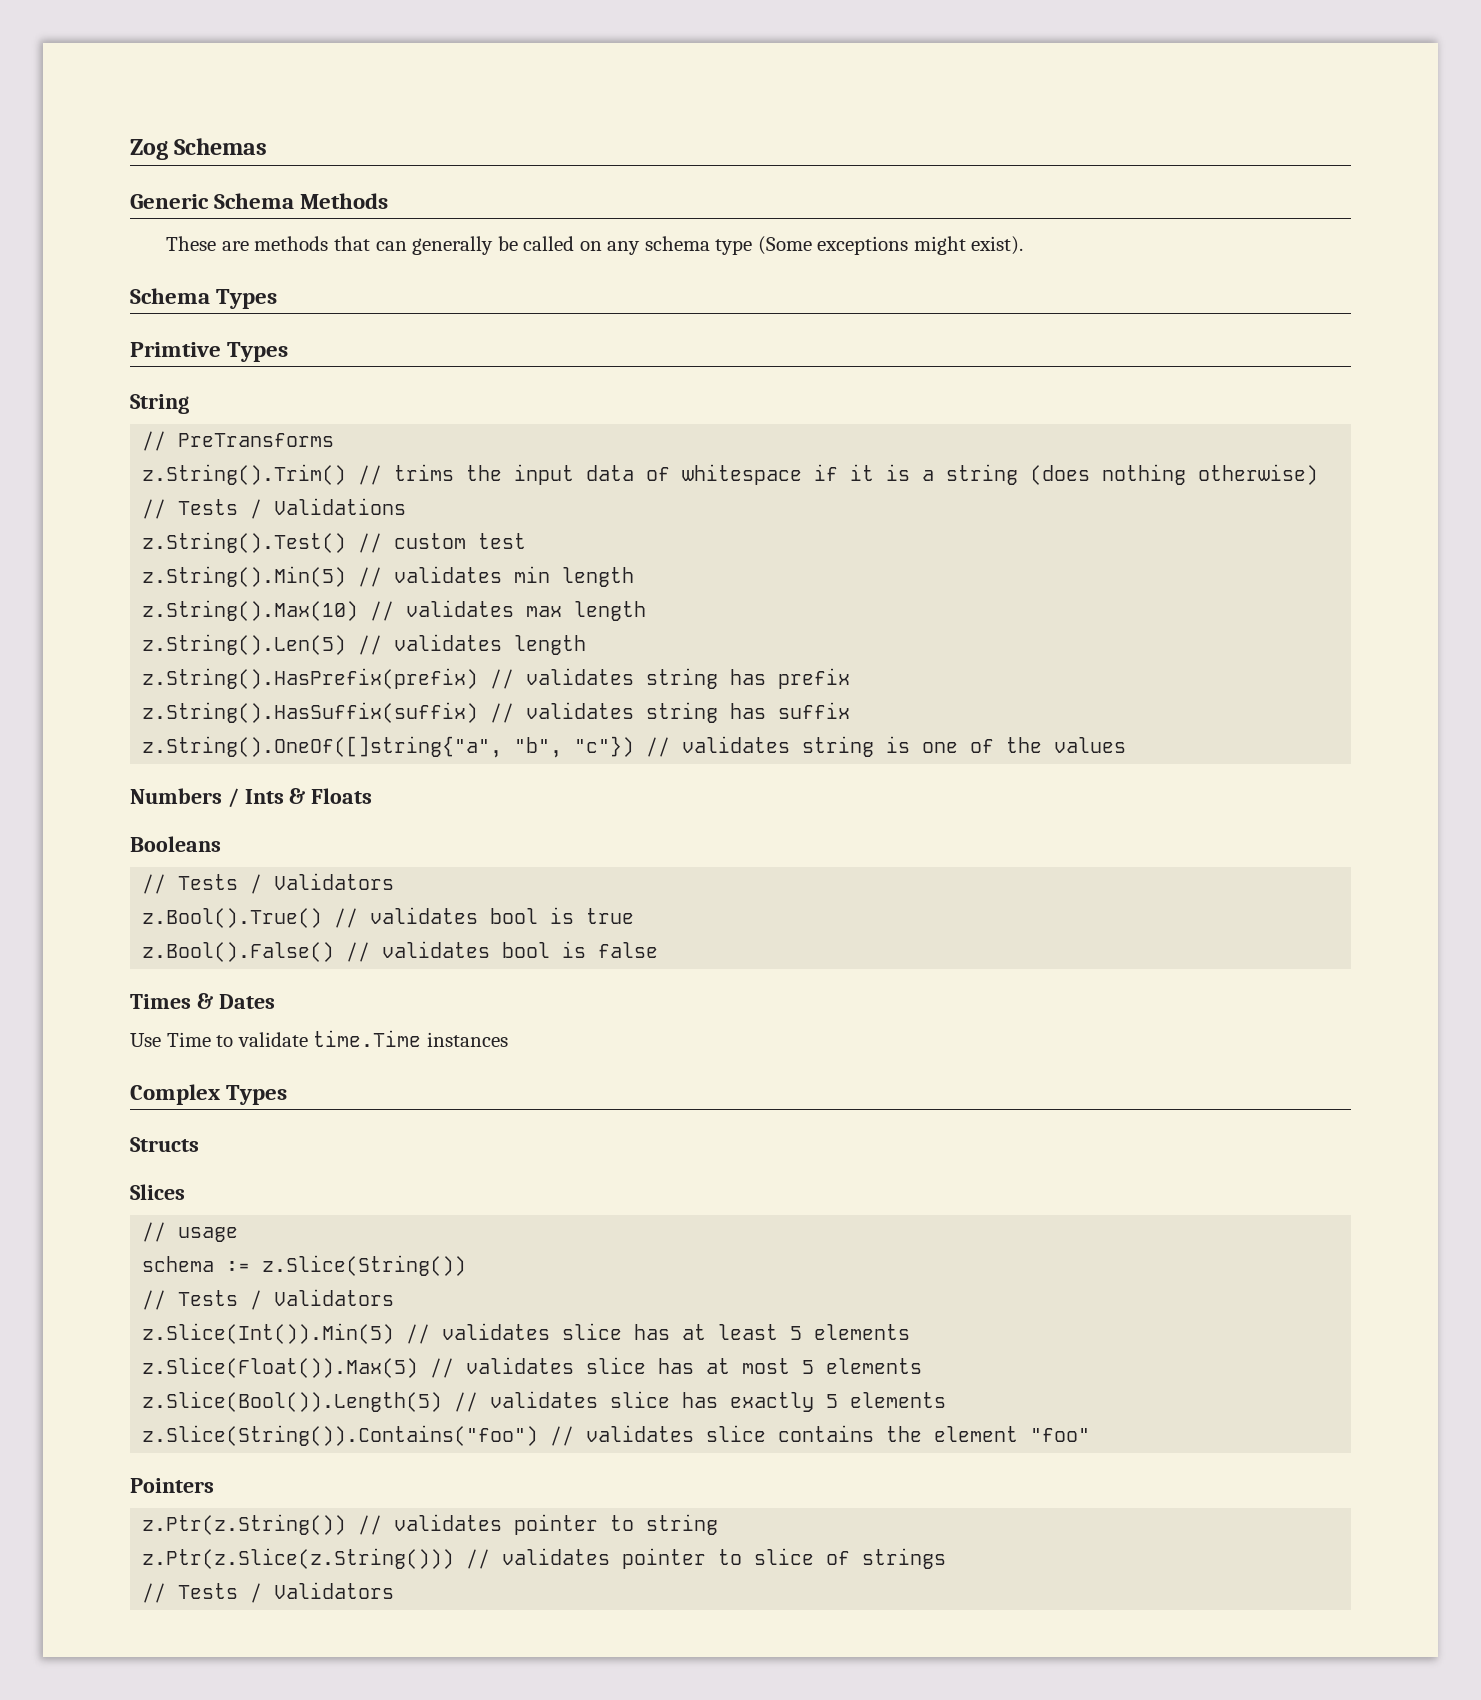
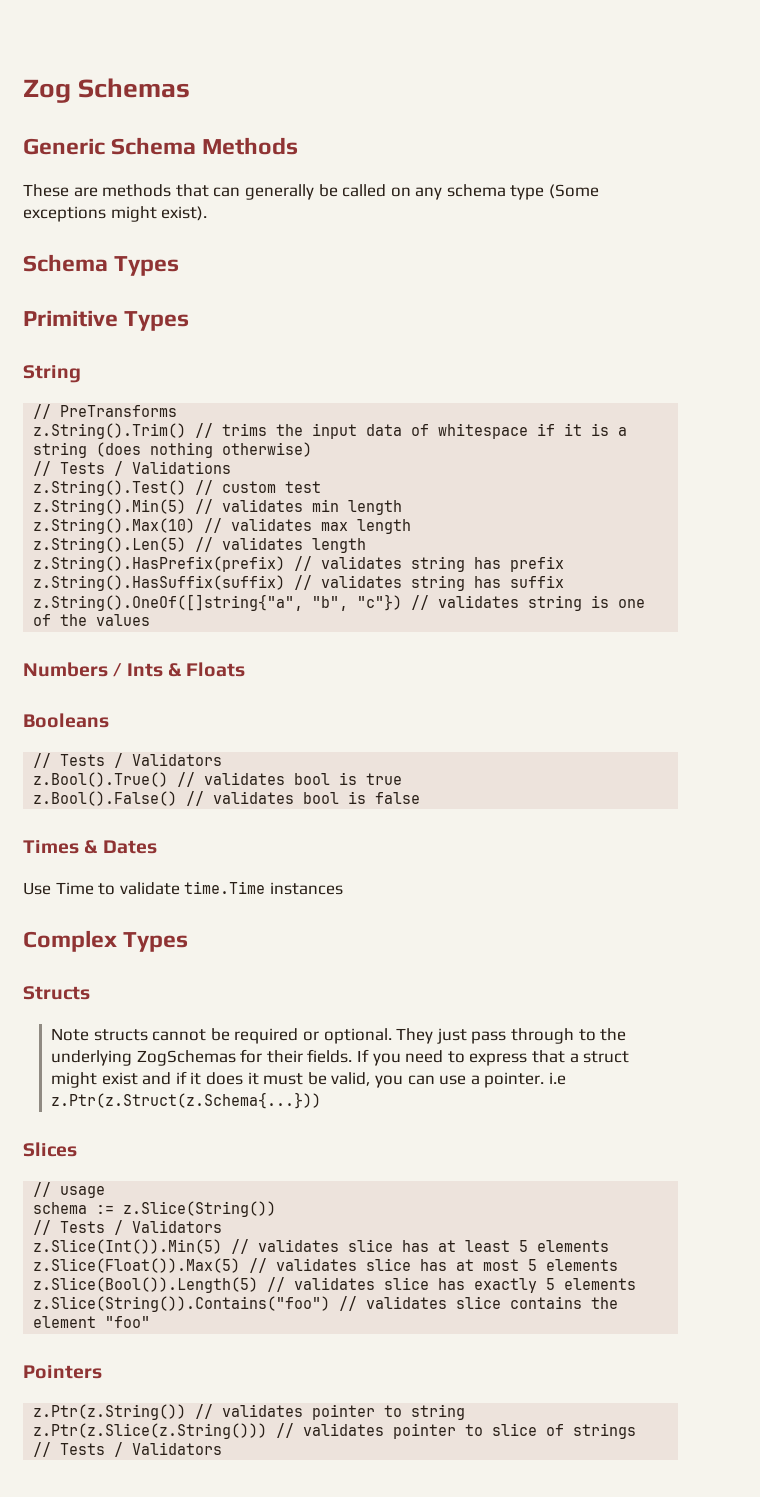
[130,342,221,357] Primtive -> [23,310,118,327] Primitive
(199, 1144) none -> [51,1028,627,1044] [51,1049,630,1066] [51,1071,566,1088] [51,1092,322,1109] // Note structs cannot be required or optional. They just pass through to the underlying ZogSchemas for their fields. If you need to express that a struct might exist and if it does it must be valid, you can use a pointer. i.e z.Ptr(z.Struct(z.Schema{...}))

